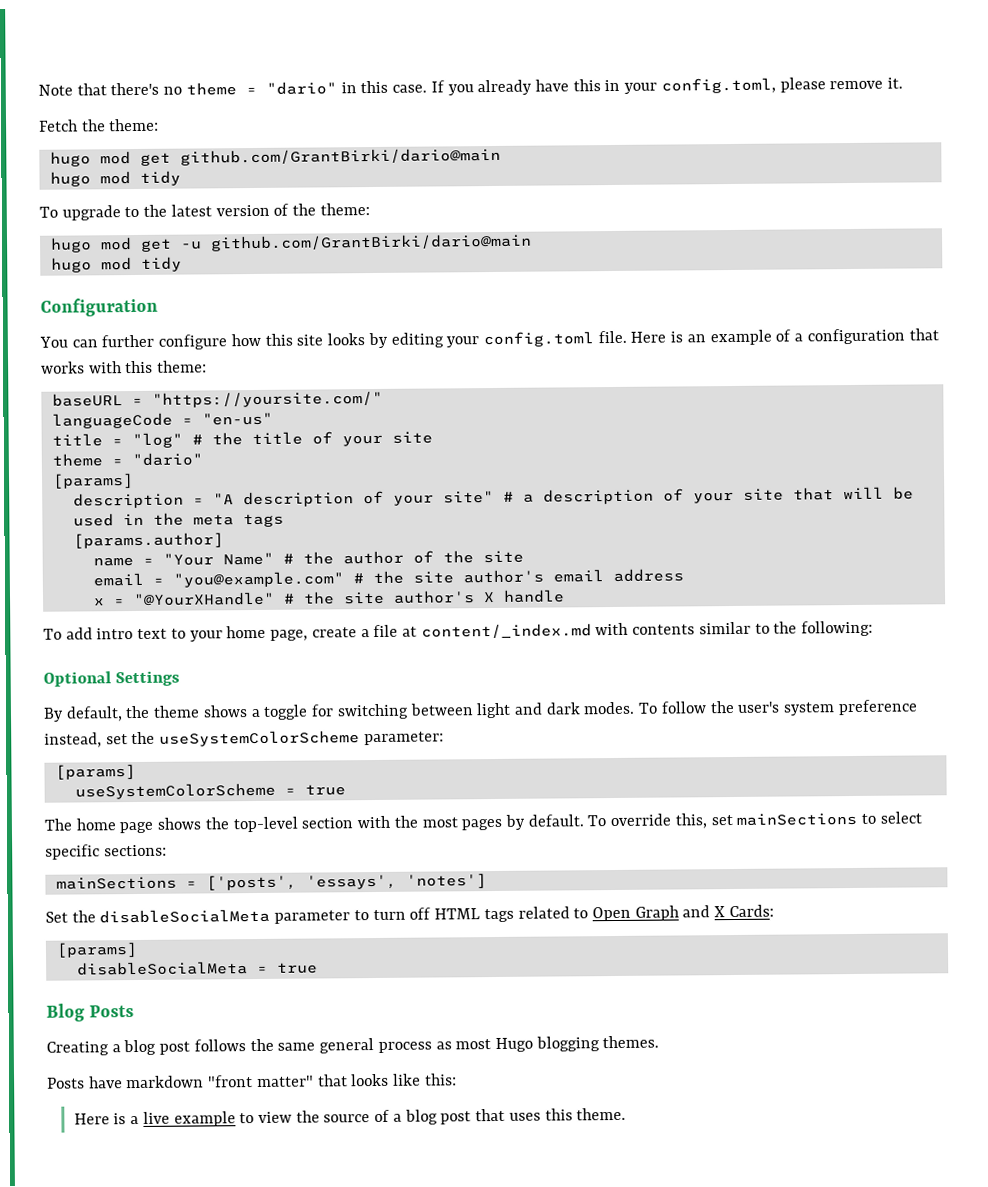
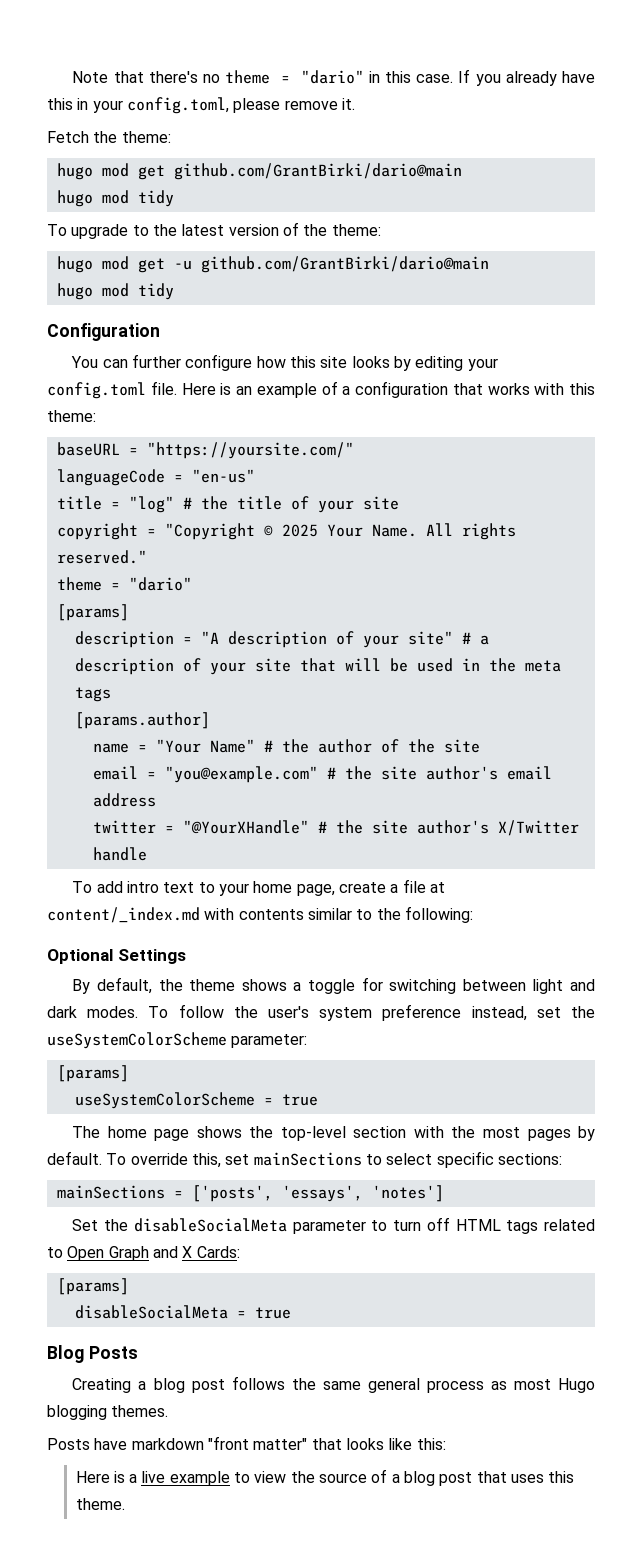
(433, 437) none -> [56,523,516,540] [56,550,147,564] // copyright = "Copyright © 2025 Your Name. All rights reserved."
[93,598,105,606] x -> [92,820,156,834] twitter
[482,592,495,603] X -> [497,820,579,836] X/Twitter

